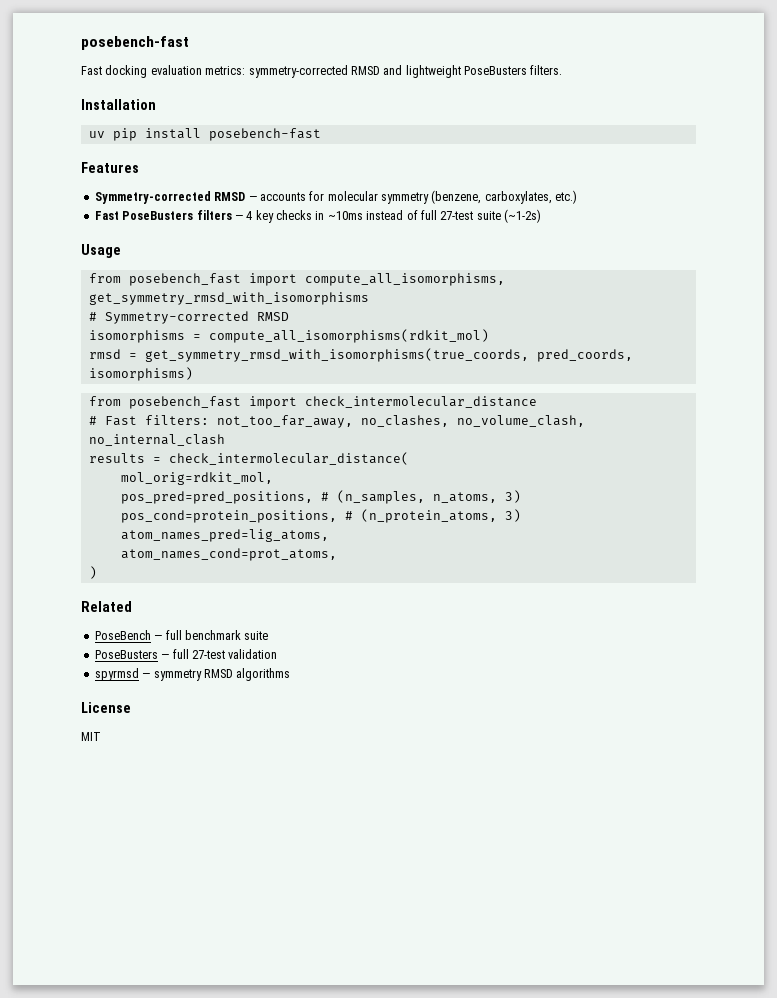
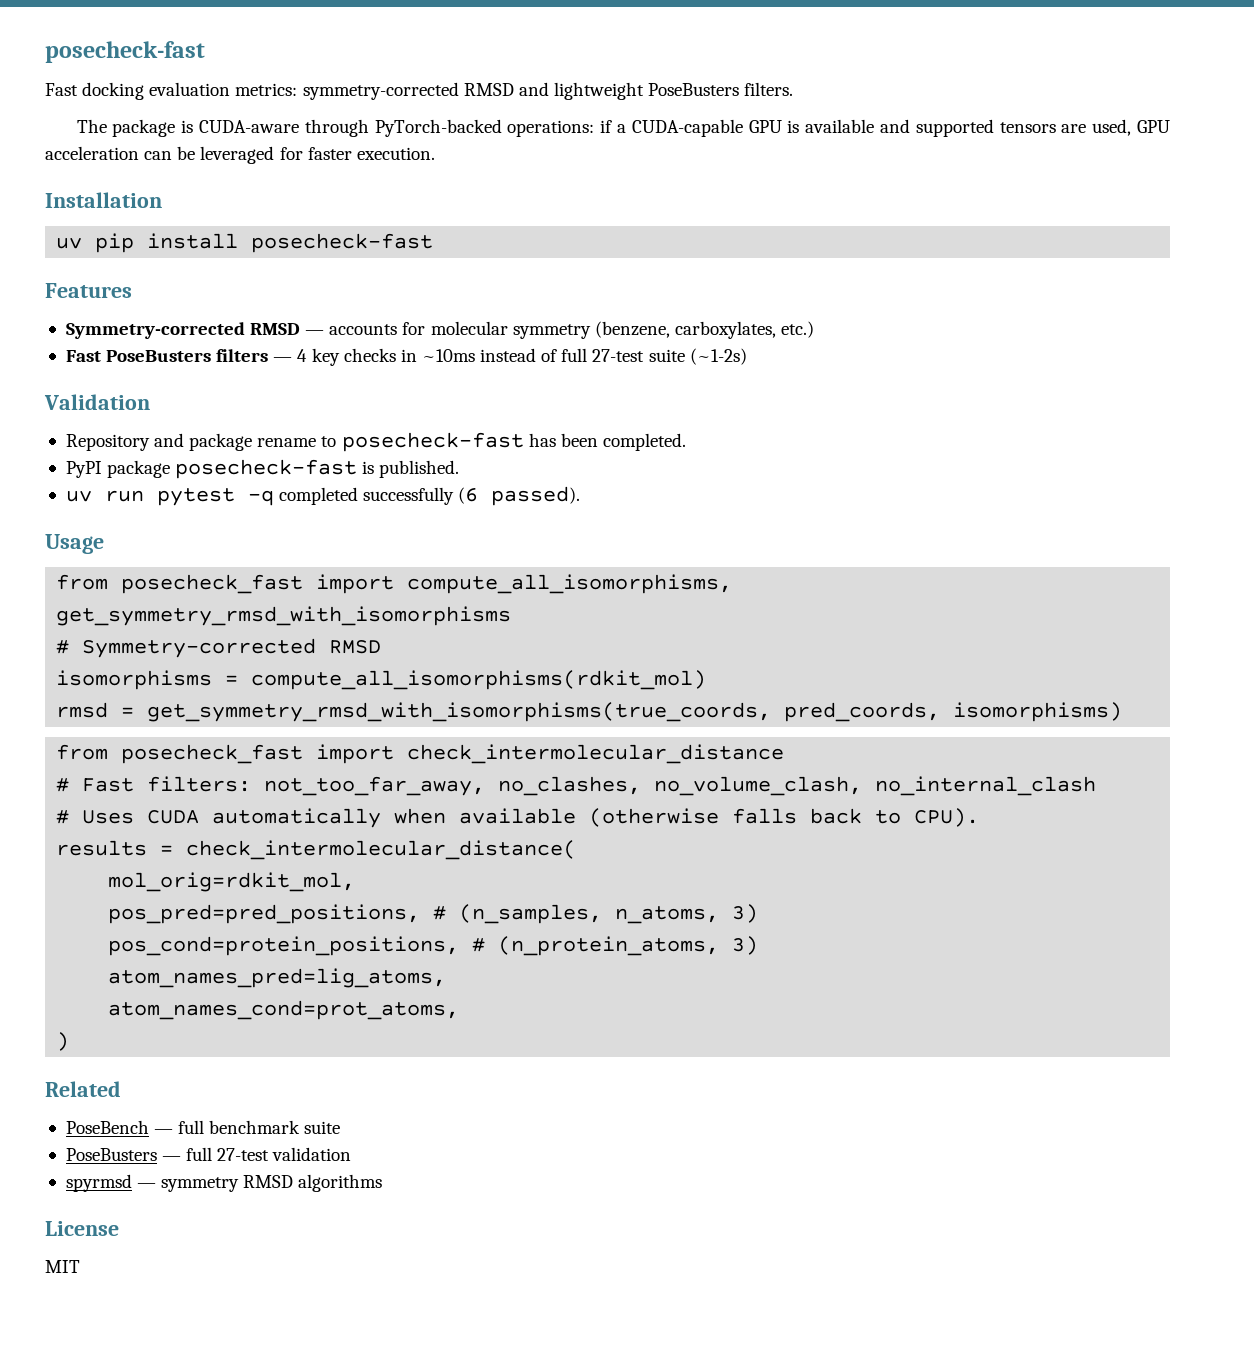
[81,36,189,50] posebench-fast -> [45,41,205,63] posecheck-fast
(563, 70) none -> [76,119,1171,137] [45,146,435,164] // The package is CUDA-aware through PyTorch-backed operations: if a CUDA-capable GPU is available and supported tensors are used, GPU acceleration can be leveraged for faster execution.
[208,128,321,141] posebench-fast -> [251,233,434,253] posecheck-fast
(541, 216) none -> [44,394,150,410] [65,432,686,452] [65,459,460,479] [65,486,581,506] // Validation // Repository and package rename to posecheck-fast has been completed. // PyPI package posecheck-fast is published. // uv run pytest -q completed successfully (6 passed).
[128,273,241,286] posebench_fast -> [121,574,304,594] posecheck_fast
[128,396,241,409] posebench_fast -> [121,744,304,764] posecheck_fast
(225, 440) none -> [56,808,980,828] // # Uses CUDA automatically when available (otherwise falls back to CPU).

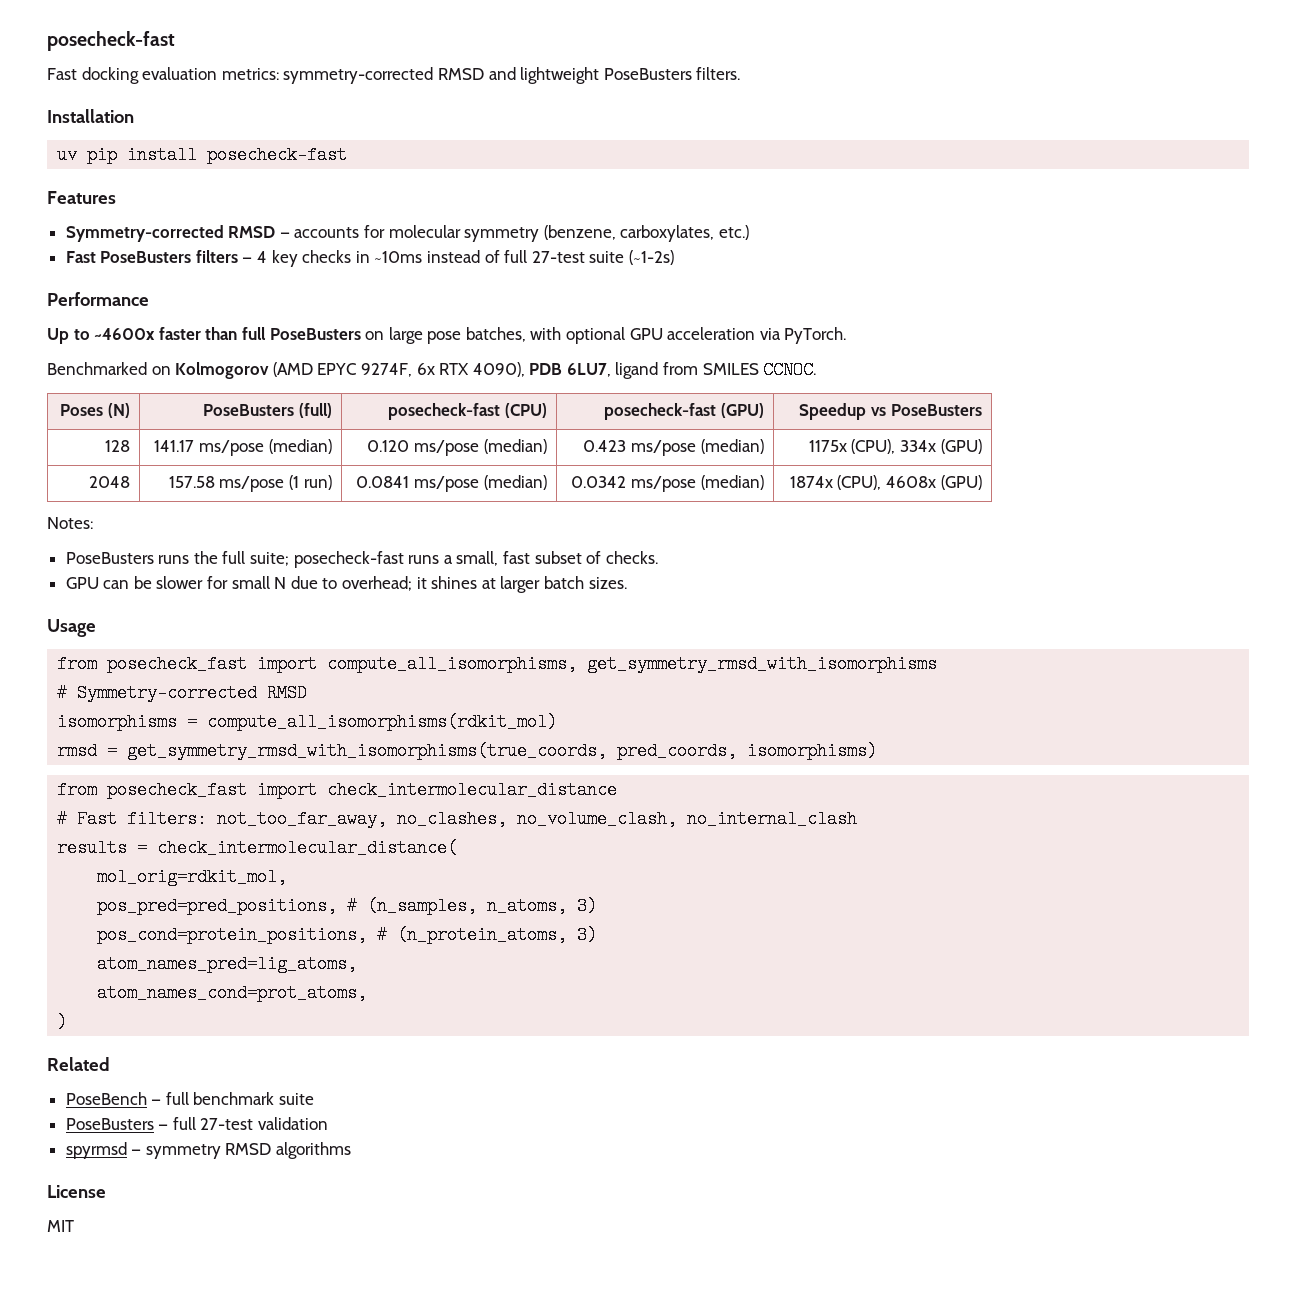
[76,119,1171,137] [45,146,435,164] // The package is CUDA-aware through PyTorch-backed operations: if a CUDA-capable GPU is available and supported tensors are used, GPU acceleration can be leveraged for faster execution. -> (741, 73) none
[44,394,150,410] [65,432,686,452] [65,459,460,479] [65,486,581,506] Validation // Repository and package rename to posecheck-fast has been completed. // PyPI package posecheck-fast is published. // uv run pytest -q completed successfully (6 passed). -> [47,292,149,306] [47,327,847,344] [47,361,817,379] [59,403,130,418] [202,403,332,418] [387,403,547,420] [603,403,764,420] [799,403,982,420] [104,440,130,452] [154,439,332,456] [367,439,547,456] [583,439,764,456] [808,439,982,454] [88,476,130,488] [168,475,332,492] [356,475,547,492] [571,475,764,492] [789,475,982,490] [47,517,93,529] [65,551,658,568] [65,576,627,593] Performance // Up to ~4600x faster than full PoseBusters on large pose batches, with optional GPU acceleration via PyTorch. // Benchmarked on Kolmogorov (AMD EPYC 9274F, 6x RTX 4090), PDB 6LU7, ligand from SMILES CCNOC. // Poses (N) | PoseBusters (full) | posecheck-fast (CPU) | posecheck-fast (GPU) | Speedup vs PoseBusters // 128 | 141.17 ms/pose (median) | 0.120 ms/pose (median) | 0.423 ms/pose (median) | 1175x (CPU), 334x (GPU) // 2048 | 157.58 ms/pose (1 run) | 0.0841 ms/pose (median) | 0.0342 ms/pose (median) | 1874x (CPU), 4608x (GPU) // Notes: // PoseBusters runs the full suite; posecheck-fast runs a small, fast subset of checks. // GPU can be slower for small N due to overhead; it shines at larger batch sizes.
[56,808,980,828] // # Uses CUDA automatically when available (otherwise falls back to CPU). -> (858, 819) none

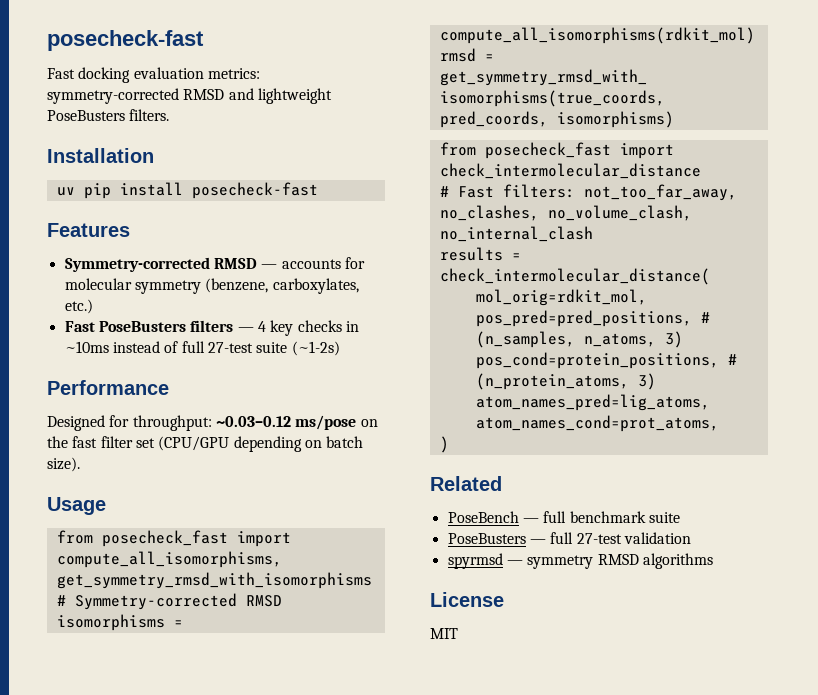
[47,327,847,344] [47,361,817,379] [59,403,130,418] [202,403,332,418] [387,403,547,420] [603,403,764,420] [799,403,982,420] [104,440,130,452] [154,439,332,456] [367,439,547,456] [583,439,764,456] [808,439,982,454] [88,476,130,488] [168,475,332,492] [356,475,547,492] [571,475,764,492] [789,475,982,490] [47,517,93,529] [65,551,658,568] [65,576,627,593] Up to ~4600x faster than full PoseBusters on large pose batches, with optional GPU acceleration via PyTorch. // Benchmarked on Kolmogorov (AMD EPYC 9274F, 6x RTX 4090), PDB 6LU7, ligand from SMILES CCNOC. // Poses (N) | PoseBusters (full) | posecheck-fast (CPU) | posecheck-fast (GPU) | Speedup vs PoseBusters // 128 | 141.17 ms/pose (median) | 0.120 ms/pose (median) | 0.423 ms/pose (median) | 1175x (CPU), 334x (GPU) // 2048 | 157.58 ms/pose (1 run) | 0.0841 ms/pose (median) | 0.0342 ms/pose (median) | 1874x (CPU), 4608x (GPU) // Notes: // PoseBusters runs the full suite; posecheck-fast runs a small, fast subset of checks. // GPU can be slower for small N due to overhead; it shines at larger batch sizes. -> [47,415,378,431] [47,436,364,452] [47,457,80,472] Designed for throughput: ~0.03–0.12 ms/pose on the fast filter set (CPU/GPU depending on batch size).

